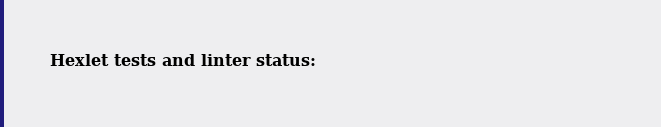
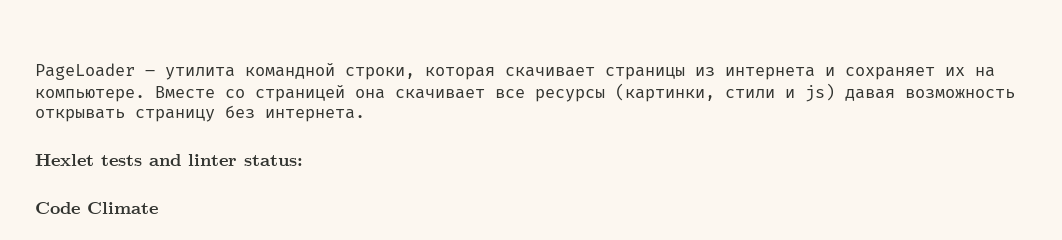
(50, 60) none -> [35,63,995,80] [35,83,1015,102] [35,105,365,122] PageLoader – утилита командной строки, которая скачивает страницы из интернета и сохраняет их на компьютере. Вместе со страницей она скачивает все ресурсы (картинки, стили и js) давая возможность открывать страницу без интернета. //
(316, 60) none -> [35,202,158,214] // Code Climate

